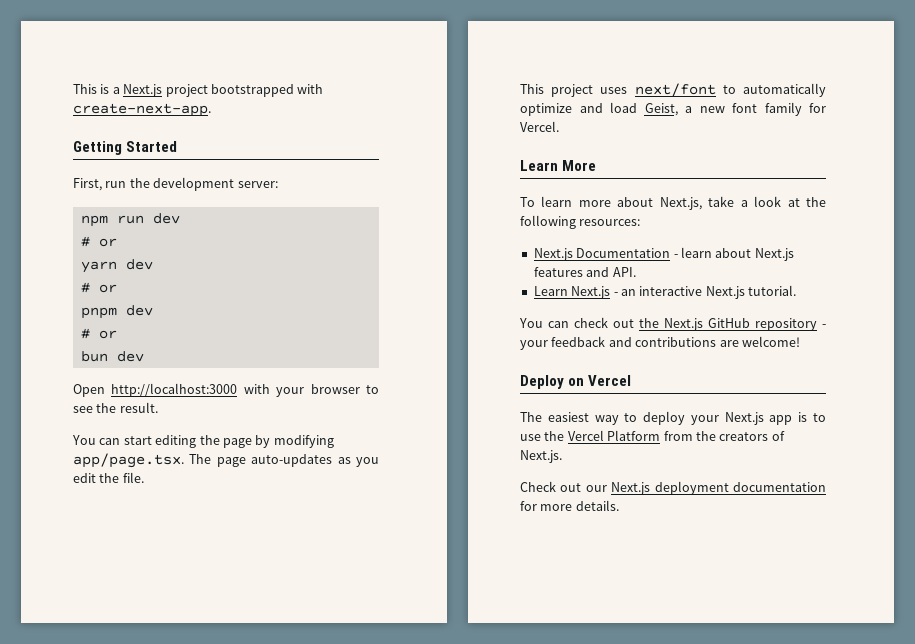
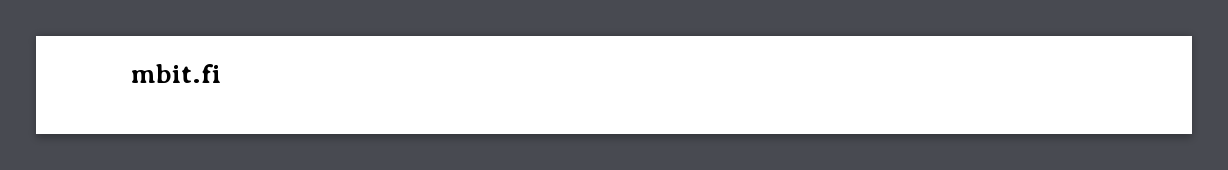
[73,84,324,97] [73,103,211,117] [73,141,178,155] [73,177,278,191] [80,213,180,227] [80,236,117,247] [80,259,153,273] [80,282,117,293] [80,305,153,319] [80,328,117,339] [80,351,144,362] [73,383,379,397] [73,402,158,413] [72,435,334,448] [73,453,379,468] [73,472,144,483] [520,83,826,97] [520,102,826,116] [520,121,559,132] [520,160,597,171] [520,196,826,210] [520,215,641,229] [533,247,794,261] [533,267,636,277] [533,285,796,299] [519,317,826,331] [520,336,800,350] [520,375,632,389] [520,411,826,425] [520,430,785,441] [520,450,562,463] [520,481,826,495] [520,500,619,511] This is a Next.js project bootstrapped with create-next-app. // Getting Started // First, run the development server: // npm run dev // # or // yarn dev // # or // pnpm dev // # or // bun dev // Open http://localhost:3000 with your browser to see the result. // You can start editing the page by modifying app/page.tsx. The page auto-updates as you edit the file. // This project uses next/font to automatically optimize and load Geist, a new font family for Vercel. // Learn More // To learn more about Next.js, take a look at the following resources: // Next.js Documentation - learn about Next.js features and API. // Learn Next.js - an interactive Next.js tutorial. // You can check out the Next.js GitHub repository - your feedback and contributions are welcome! // Deploy on Vercel // The easiest way to deploy your Next.js app is to use the Vercel Platform from the creators of Next.js. // Check out our Next.js deployment documentation for more details. -> [131,64,221,83] mbit.fi

